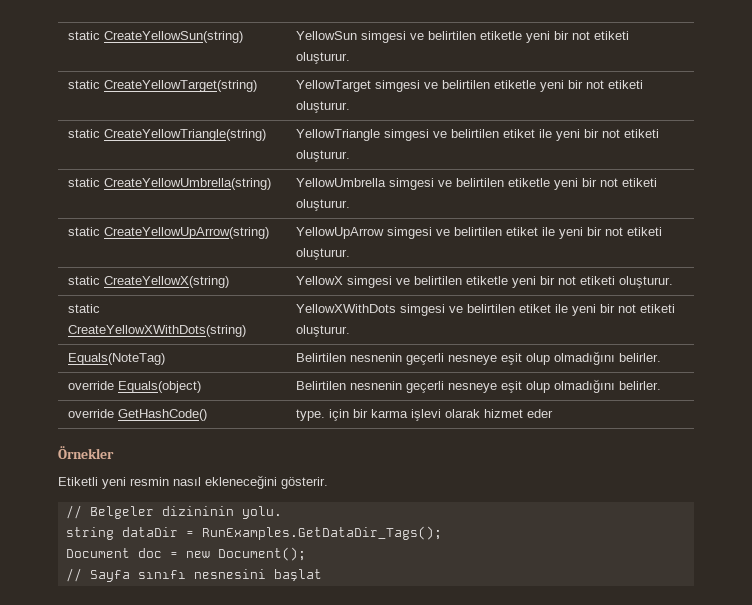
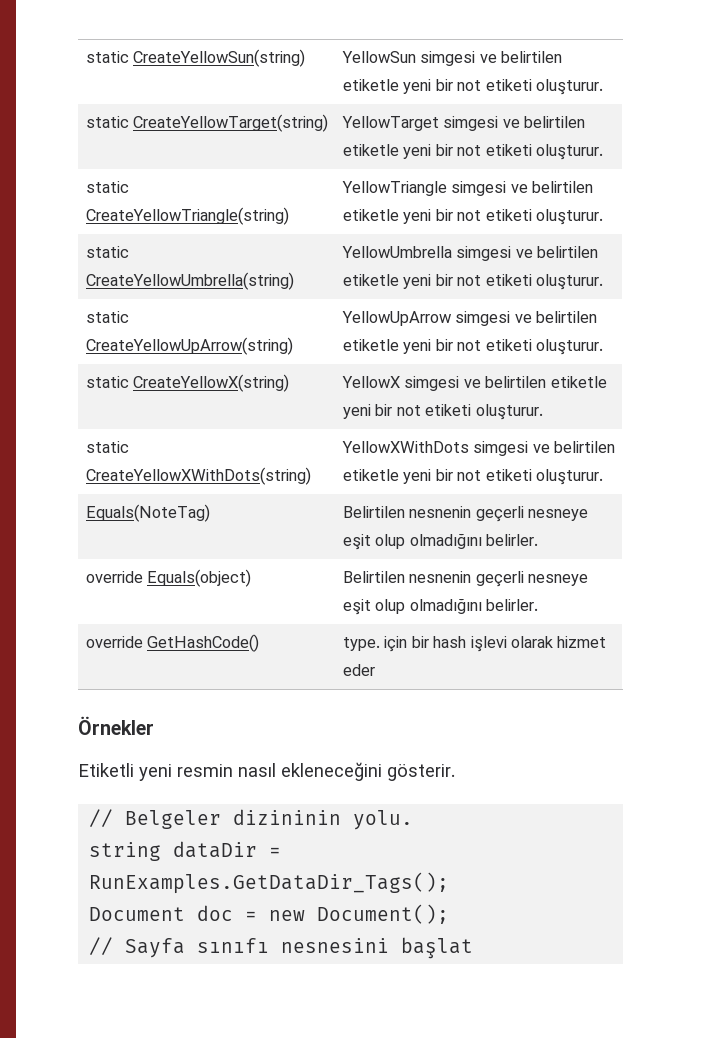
[502,129,552,138] etiket ile -> [342,209,399,221] etiketle
[505,227,555,236] etiket ile -> [342,339,399,351] etiketle
[518,304,568,313] etiket ile -> [342,469,399,481] etiketle
[370,409,408,418] karma -> [433,636,467,648] hash

